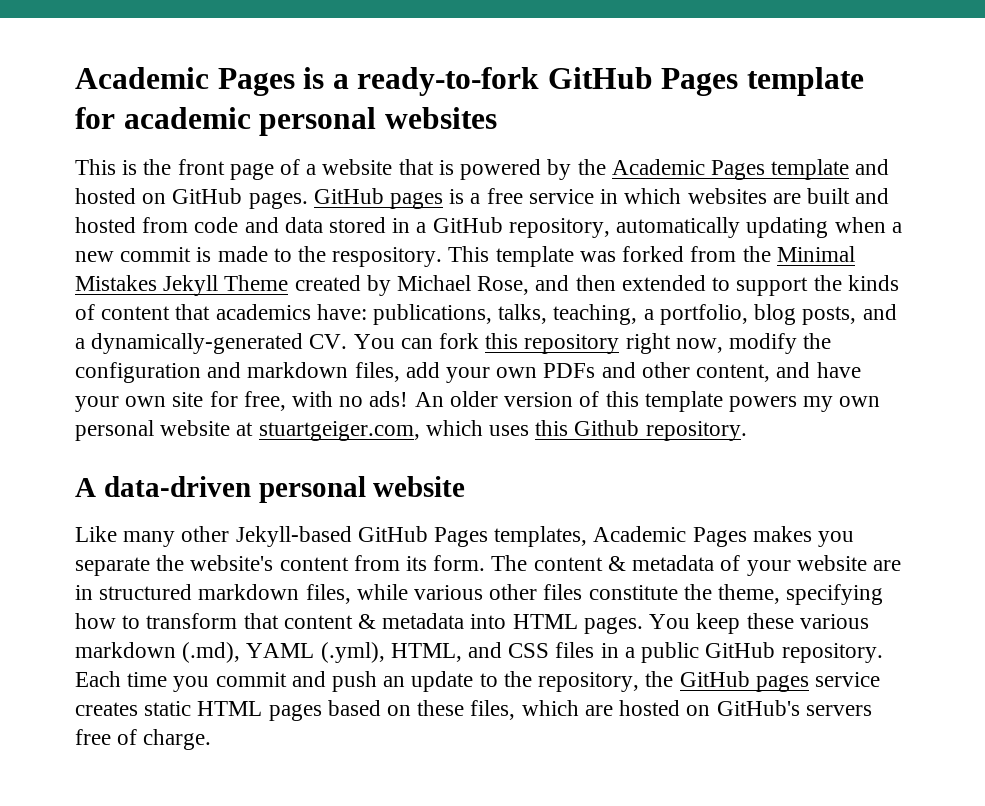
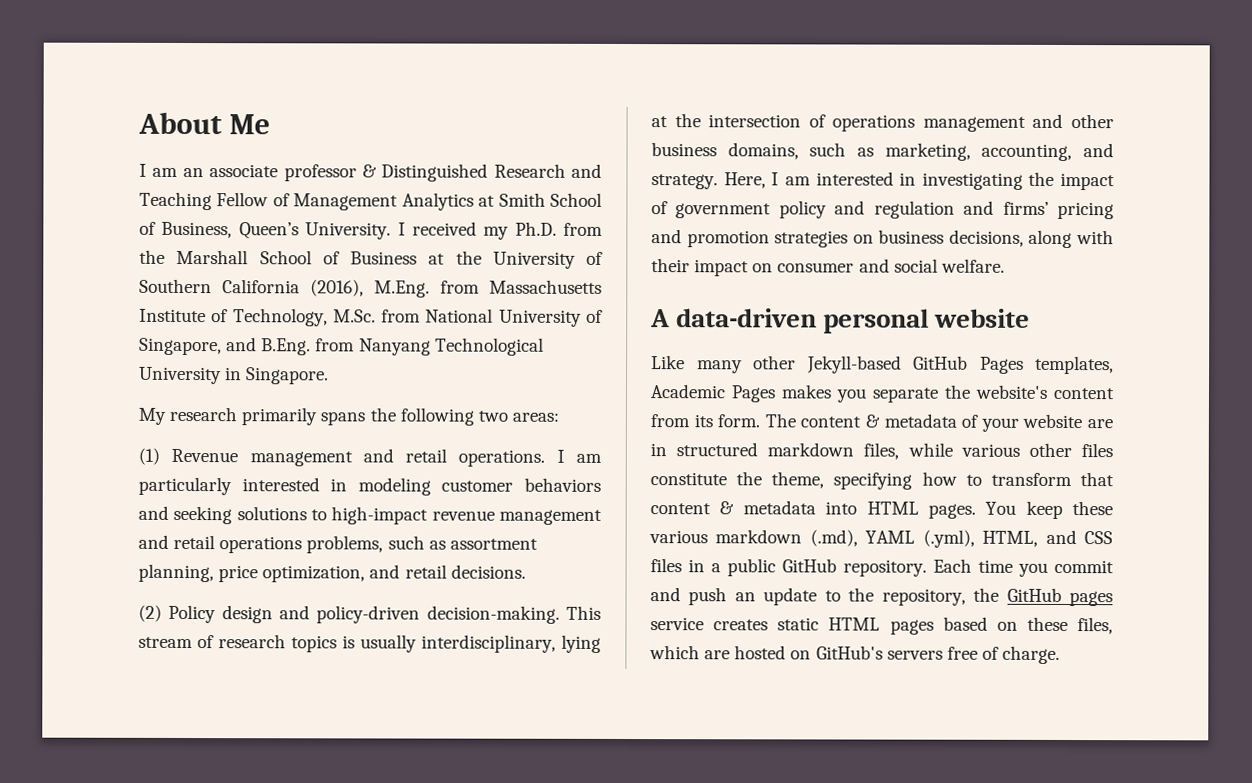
[75,67,864,96] [75,107,497,136] [75,159,890,180] [75,188,890,209] [75,217,902,238] [75,246,855,267] [75,275,899,296] [75,304,897,325] [75,333,832,354] [75,362,861,383] [75,391,881,412] [75,420,747,441] Academic Pages is a ready-to-fork GitHub Pages template for academic personal websites // This is the front page of a website that is powered by the Academic Pages template and hosted on GitHub pages. GitHub pages is a free service in which websites are built and hosted from code and data stored in a GitHub repository, automatically updating when a new commit is made to the respository. This template was forked from the Minimal Mistakes Jekyll Theme created by Michael Rose, and then extended to support the kinds of content that academics have: publications, talks, teaching, a portfolio, blog posts, and a dynamically-generated CV. You can fork this repository right now, modify the configuration and markdown files, add your own PDFs and other content, and have your own site for free, with no ads! An older version of this template powers my own personal website at stuartgeiger.com, which uses this Github repository. -> [138,111,271,135] [139,163,602,182] [139,191,602,211] [139,221,603,240] [139,249,603,269] [139,278,602,298] [139,308,603,327] [139,337,544,356] [139,366,330,385] [138,406,559,426] [138,447,602,467] [138,476,601,496] [138,505,602,525] [138,534,538,554] [138,563,526,583] [138,604,601,624] [138,634,601,653] [651,113,1114,132] [651,142,1114,162] [651,171,1115,191] [651,200,1114,220] [651,229,1114,249] [651,258,1005,277] About Me // I am an associate professor & Distinguished Research and Teaching Fellow of Management Analytics at Smith School of Business, Queen’s University. I received my Ph.D. from the Marshall School of Business at the University of Southern California (2016), M.Eng. from Massachusetts Institute of Technology, M.Sc. from National University of Singapore, and B.Eng. from Nanyang Technological University in Singapore. // My research primarily spans the following two areas: // (1) Revenue management and retail operations. I am particularly interested in modeling customer behaviors and seeking solutions to high-impact revenue management and retail operations problems, such as assortment planning, price optimization, and retail decisions. // (2) Policy design and policy-driven decision-making. This stream of research topics is usually interdisciplinary, lying at the intersection of operations management and other business domains, such as marketing, accounting, and strategy. Here, I am interested in investigating the impact of government policy and regulation and firms’ pricing and promotion strategies on business decisions, along with their impact on consumer and social welfare.

